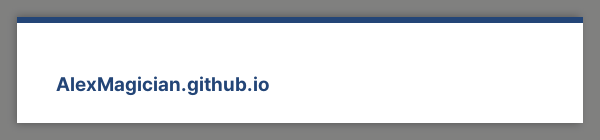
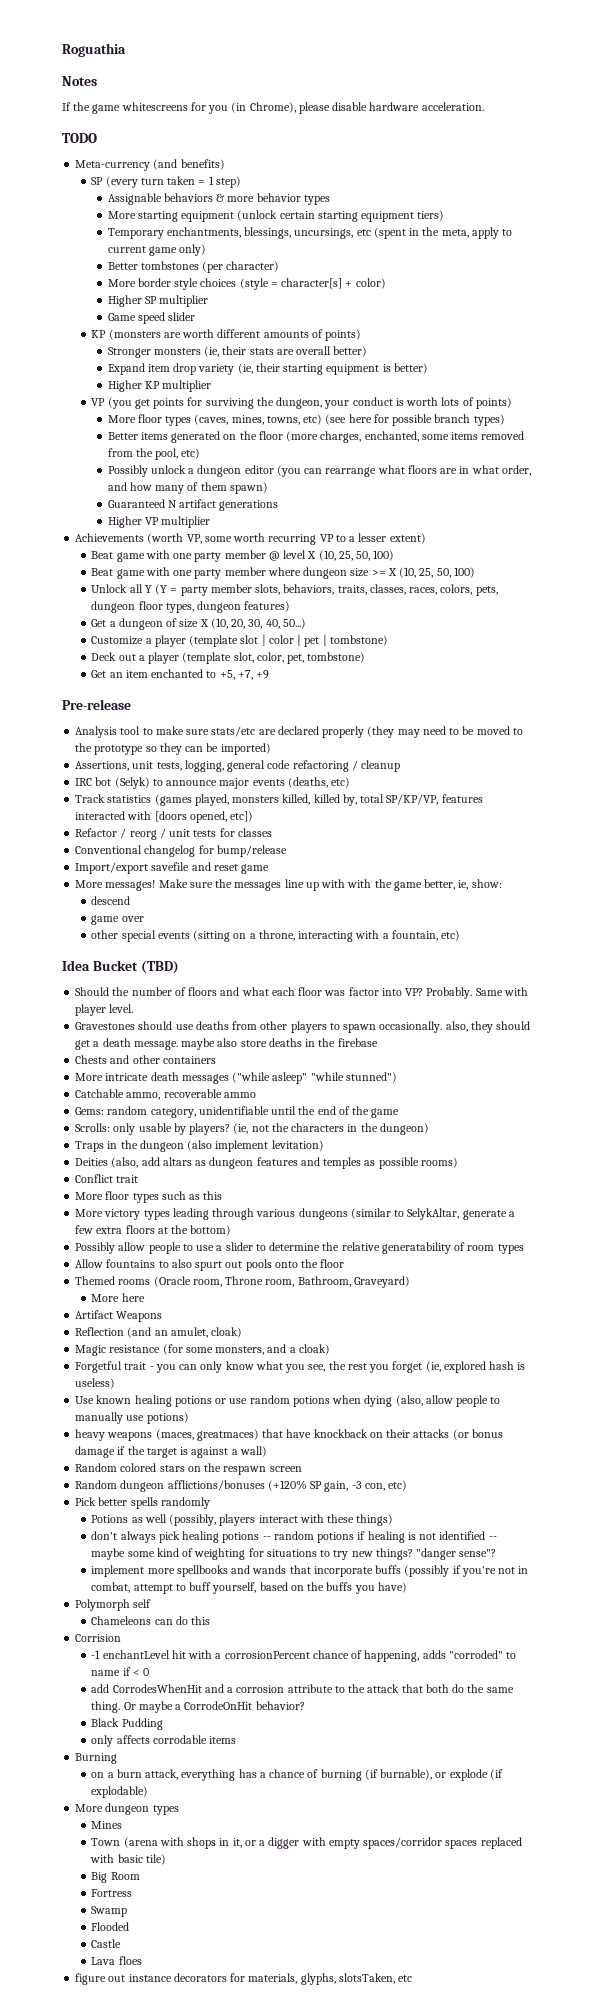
[56,76,270,96] AlexMagician.github.io -> [62,43,126,57] [62,76,97,86] [62,102,484,114] [62,133,97,143] [75,159,225,171] [91,176,241,188] [107,193,330,205] [107,210,445,222] [107,227,513,239] [107,244,207,256] [107,261,280,273] [107,278,386,290] [107,295,209,307] [107,312,196,324] [91,329,362,341] [107,346,368,358] [107,363,428,375] [107,380,212,392] [91,397,512,409] [107,414,505,426] [107,431,525,443] [107,448,201,460] [107,465,531,477] [107,482,268,494] [107,499,279,511] [107,516,211,528] [75,533,426,545] [91,550,395,562] [91,567,475,579] [91,584,498,596] [91,601,291,613] [91,618,306,630] [91,634,388,647] [91,652,366,664] [91,669,270,680] [62,699,131,710] [75,726,523,738] [75,743,271,755] [75,760,401,772] [75,777,351,789] [75,794,483,806] [75,811,254,823] [75,828,272,840] [75,845,287,857] [75,862,270,874] [75,879,502,891] [91,896,131,905] [91,915,144,925] [91,930,461,942] [62,960,179,974] [75,987,528,999] [75,1004,134,1016] [75,1021,531,1033] [75,1038,378,1050] [75,1055,216,1064] [75,1072,397,1084] [75,1089,256,1100] [75,1106,400,1118] [75,1123,429,1135] [75,1140,324,1152] [75,1157,458,1169] [75,1174,139,1183] [75,1191,223,1203] [75,1208,515,1220] [75,1225,232,1236] [75,1242,524,1254] [75,1259,345,1271] [75,1276,410,1288] [91,1293,145,1302] [75,1310,163,1322] [75,1327,243,1338] [75,1344,330,1356] [75,1361,526,1373] [75,1378,116,1389] [75,1395,501,1407] [75,1412,189,1424] [75,1429,503,1441] [75,1446,267,1458] [75,1463,302,1475] [75,1480,408,1492] [75,1497,210,1509] [91,1514,394,1526] [91,1531,497,1543] [91,1548,497,1560] [91,1565,529,1577] [91,1582,407,1594] [75,1599,152,1611] [91,1616,211,1625] [75,1634,122,1642] [91,1650,517,1662] [91,1667,150,1676] [91,1684,514,1693] [91,1701,305,1713] [91,1718,163,1730] [91,1735,237,1747] [75,1753,118,1764] [91,1769,503,1781] [91,1786,149,1798] [75,1803,179,1815] [91,1821,123,1829] [91,1837,522,1849] [90,1854,166,1865] [91,1872,140,1883] [91,1889,133,1897] [91,1906,128,1917] [91,1922,130,1931] [91,1939,122,1948] [91,1956,142,1965] [75,1973,413,1985] Roguathia // Notes // If the game whitescreens for you (in Chrome), please disable hardware acceleration. // TODO // Meta-currency (and benefits) // SP (every turn taken = 1 step) // Assignable behaviors & more behavior types // More starting equipment (unlock certain starting equipment tiers) // Temporary enchantments, blessings, uncursings, etc (spent in the meta, apply to current game only) // Better tombstones (per character) // More border style choices (style = character[s] + color) // Higher SP multiplier // Game speed slider // KP (monsters are worth different amounts of points) // Stronger monsters (ie, their stats are overall better) // Expand item drop variety (ie, their starting equipment is better) // Higher KP multiplier // VP (you get points for surviving the dungeon, your conduct is worth lots of points) // More floor types (caves, mines, towns, etc) (see here for possible branch types) // Better items generated on the floor (more charges, enchanted, some items removed from the pool, etc) // Possibly unlock a dungeon editor (you can rearrange what floors are in what order, and how many of them spawn) // Guaranteed N artifact generations // Higher VP multiplier // Achievements (worth VP, some worth recurring VP to a lesser extent) // Beat game with one party member @ level X (10, 25, 50, 100) // Beat game with one party member where dungeon size >= X (10, 25, 50, 100) // Unlock all Y (Y = party member slots, behaviors, traits, classes, races, colors, pets, dungeon floor types, dungeon features) // Get a dungeon of size X (10, 20, 30, 40, 50...) // Customize a player (template slot | color | pet | tombstone) // Deck out a player (template slot, color, pet, tombstone) // Get an item enchanted to +5, +7, +9 // Pre-release // Analysis tool to make sure stats/etc are declared properly (they may need to be moved to the prototype so they can be imported) // Assertions, unit tests, logging, general code refactoring / cleanup // IRC bot (Selyk) to announce major events (deaths, etc) // Track statistics (games played, monsters killed, killed by, total SP/KP/VP, features interacted with [doors opened, etc]) // Refactor / reorg / unit tests for classes // Conventional changelog for bump/release // Import/export savefile and reset game // More messages! Make sure the messages line up with with the game better, ie, show: // descend // game over // other special events (sitting on a throne, interacting with a fountain, etc) // Idea Bucket (TBD) // Should the number of floors and what each floor was factor into VP? Probably. Same with player level. // Gravestones should use deaths from other players to spawn occasionally. also, they should get a death message. maybe also store deaths in the firebase // Chests and other containers // More intricate death messages ("while asleep" "while stunned") // Catchable ammo, recoverable ammo // Gems: random category, unidentifiable until the end of the game // Scrolls: only usable by players? (ie, not the characters in the dungeon) // Traps in the dungeon (also implement levitation) // Deities (also, add altars as dungeon features and temples as possible rooms) // Conflict trait // More floor types such as this // More victory types leading through various dungeons (similar to SelykAltar, generate a few extra floors at the bottom) // Possibly allow people to use a slider to determine the relative generatability of room types // Allow fountains to also spurt out pools onto the floor // Themed rooms (Oracle room, Throne room, Bathroom, Graveyard) // More here // Artifact Weapons // Reflection (and an amulet, cloak) // Magic resistance (for some monsters, and a cloak) // Forgetful trait - you can only know what you see, the rest you forget (ie, explored hash is useless) // Use known healing potions or use random potions when dying (also, allow people to manually use potions) // heavy weapons (maces, greatmaces) that have knockback on their attacks (or bonus damage if the target is against a wall) // Random colored stars on the respawn screen // Random dungeon afflictions/bonuses (+120% SP gain, -3 con, etc) // Pick better spells randomly // Potions as well (possibly, players interact with these things) // don't always pick healing potions -- random potions if healing is not identified -- maybe some kind of weighting for situations to try new things? "danger sense"? // implement more spellbooks and wands that incorporate buffs (possibly if you're not in combat, attempt to buff yourself, based on the buffs you have) // Polymorph self // Chameleons can do this // Corrision // -1 enchantLevel hit with a corrosionPercent chance of happening, adds "corroded" to name if < 0 // add CorrodesWhenHit and a corrosion attribute to the attack that both do the same thing. Or maybe a CorrodeOnHit behavior? // Black Pudding // only affects corrodable items // Burning // on a burn attack, everything has a chance of burning (if burnable), or explode (if explodable) // More dungeon types // Mines // Town (arena with shops in it, or a digger with empty spaces/corridor spaces replaced with basic tile) // Big Room // Fortress // Swamp // Flooded // Castle // Lava floes // figure out instance decorators for materials, glyphs, slotsTaken, etc

